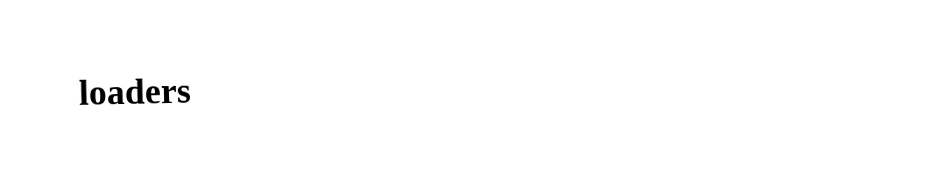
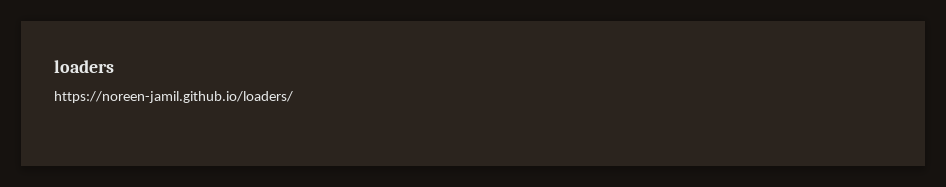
(192, 91) none -> [54,91,293,103] // https://noreen-jamil.github.io/loaders/

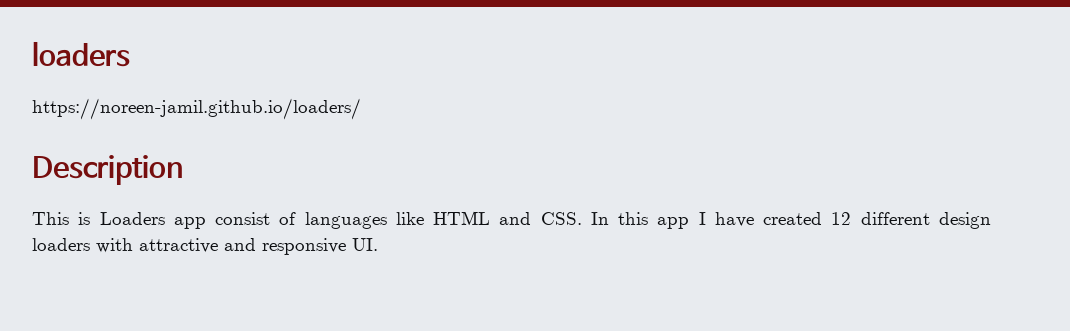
(293, 97) none -> [32,155,183,185] [32,211,992,229] [32,238,378,255] // Description // This is Loaders app consist of languages like HTML and CSS. In this app I have created 12 different design loaders with attractive and responsive UI.

